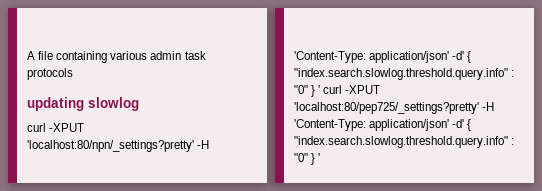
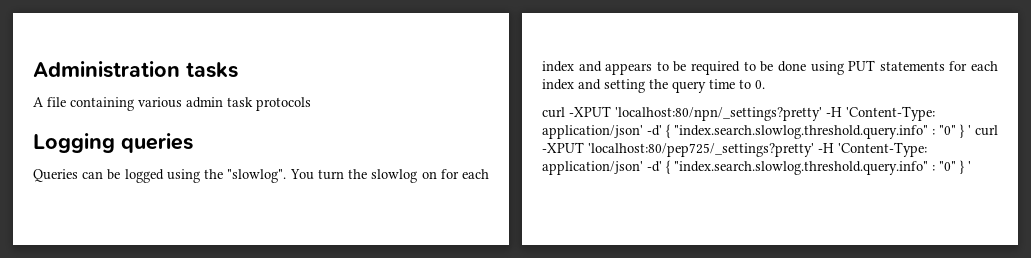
(27, 55) none -> [33,61,238,78] Administration tasks //
[27,97,139,111] updating slowlog -> [33,133,193,153] [33,169,489,183] [542,60,999,75] [542,79,765,93] Logging queries // Queries can be logged using the "slowlog". You turn the slowlog on for each index and appears to be required to be done using PUT statements for each index and setting the query time to 0.

